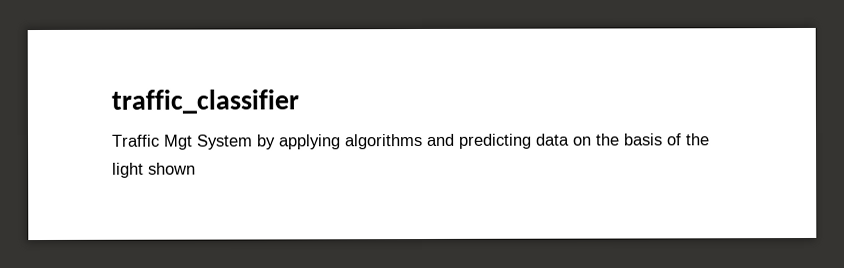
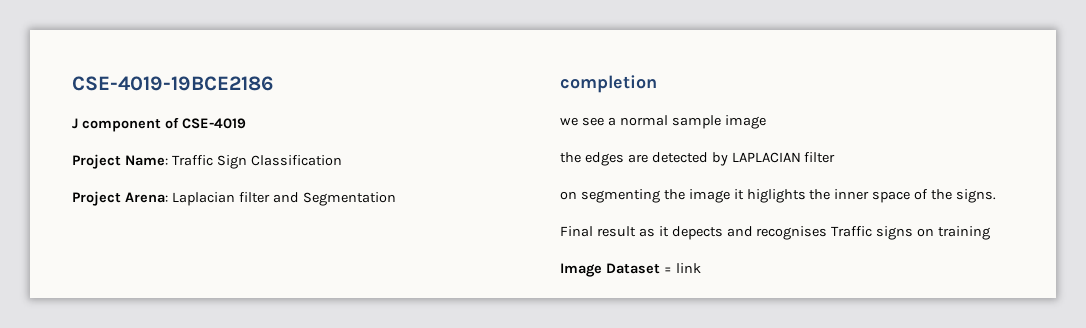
[111,89,299,114] [112,133,710,150] [112,162,196,178] traffic_classifier // Traffic Mgt System by applying algorithms and predicting data on the basis of the light shown -> [72,76,273,91] [72,117,246,132] [72,154,342,169] [72,191,396,206] [560,75,657,93] [560,115,766,129] [560,152,836,166] [560,189,997,203] [560,226,991,240] [560,263,701,277] CSE-4019-19BCE2186 // J component of CSE-4019 // Project Name: Traffic Sign Classification // Project Arena: Laplacian filter and Segmentation // completion // we see a normal sample image // the edges are detected by LAPLACIAN filter // on segmenting the image it higlights the inner space of the signs. // Final result as it depects and recognises Traffic signs on training // Image Dataset = link

